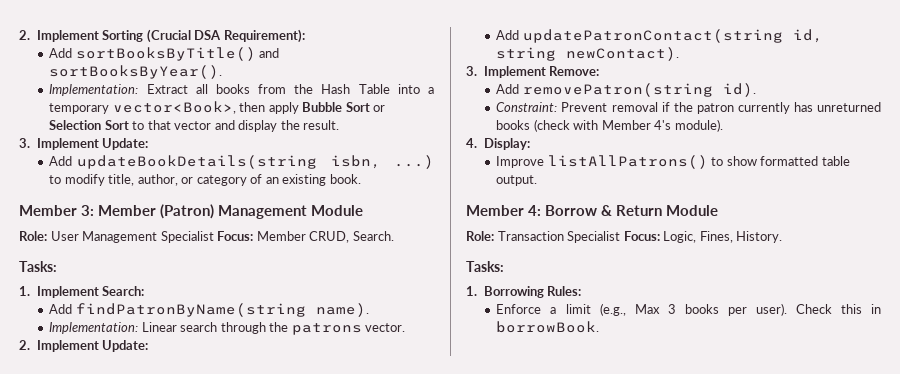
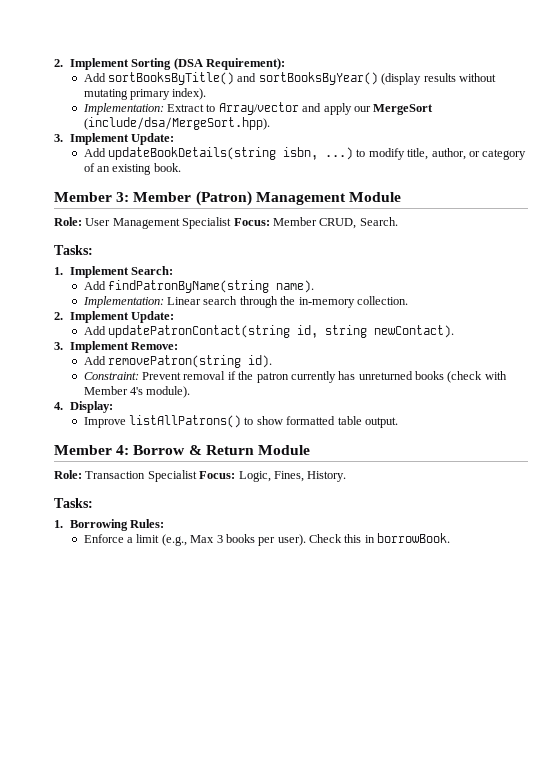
[146,29,222,43] (Crucial DSA -> [173,58,203,70] (DSA
[49,65,223,79] [49,84,434,96] [49,101,386,114] [49,120,340,132] sortBooksByYear(). // Implementation: Extract all books from the Hash Table into a temporary vector<Book>, then apply Bubble Sort or Selection Sort to that vector and display the result. -> [258,72,496,85] [83,88,207,100] [82,102,434,115] [83,117,270,130] sortBooksByYear() (display results without mutating primary index). // Implementation: Extract to Array/vector and apply our MergeSort (include/dsa/MergeSort.hpp).
[291,323,406,335] patrons vector. -> [298,296,408,308] in-memory collection.

